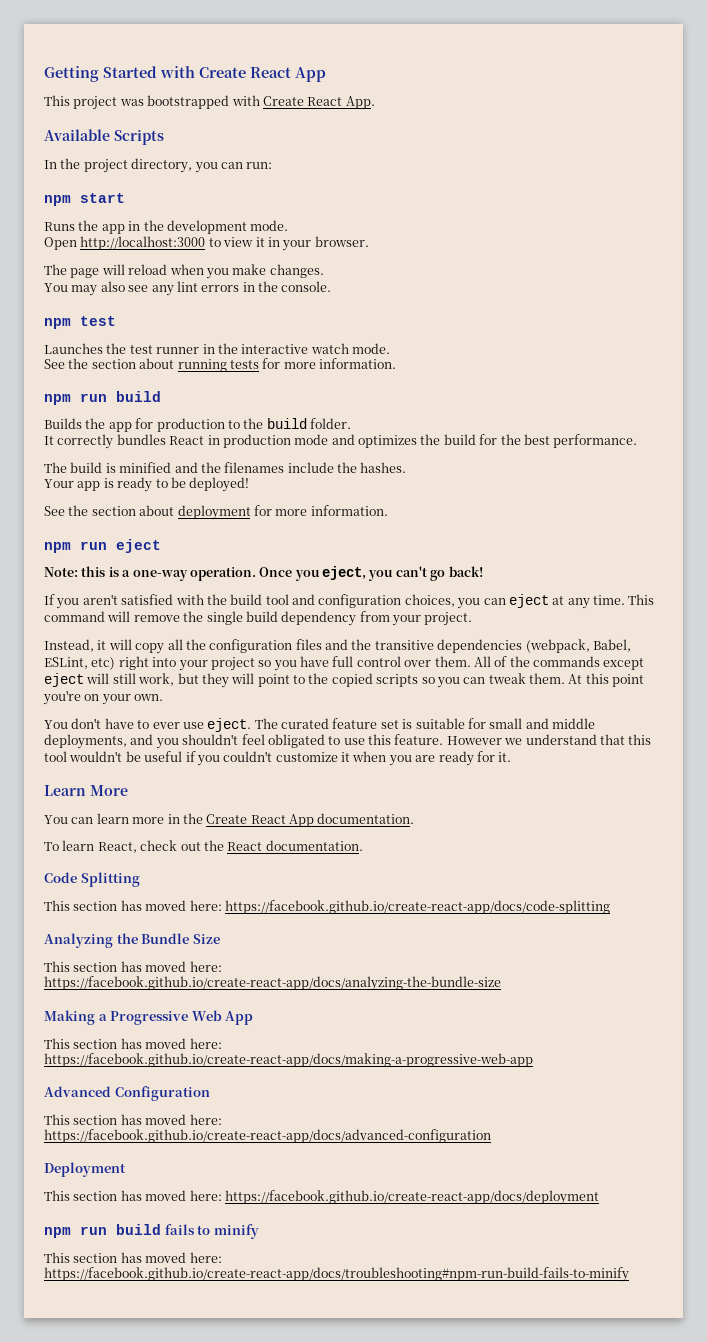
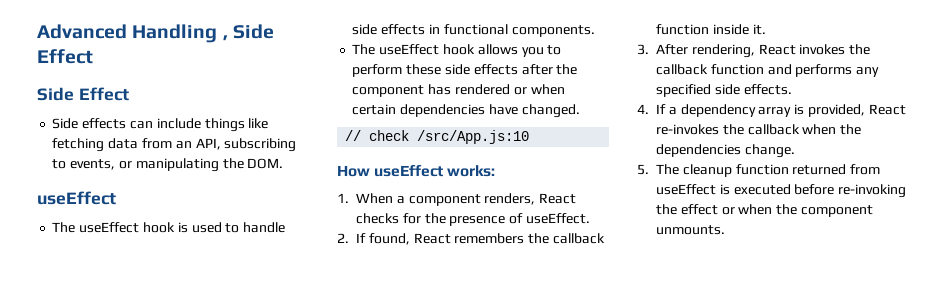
[44,66,326,82] [44,95,375,110] [44,129,164,145] [44,158,273,173] [44,193,125,206] [44,220,289,234] [44,236,369,251] [44,264,324,279] [44,281,332,296] [44,316,116,329] [44,343,390,354] [44,358,396,372] [44,391,161,405] [44,418,351,432] [44,434,638,449] [44,462,407,473] [44,477,250,492] [44,505,388,520] [44,539,161,553] [44,566,483,581] [44,594,655,609] [44,611,473,626] [44,639,631,654] [44,656,645,671] [44,673,645,688] [43,690,164,705] [44,718,595,732] [44,734,652,749] [44,751,512,766] [44,785,128,796] [44,813,415,827] [44,840,363,853] [44,872,140,887] [44,900,610,914] [44,933,220,948] [44,961,222,972] [44,976,501,991] [44,1010,254,1025] [44,1038,222,1049] [44,1053,533,1067] [44,1086,210,1101] [44,1114,222,1125] [44,1129,491,1143] [44,1162,126,1177] [44,1190,599,1205] [44,1224,259,1239] [44,1252,222,1263] [44,1267,629,1282] Getting Started with Create React App // This project was bootstrapped with Create React App. // Available Scripts // In the project directory, you can run: // npm start // Runs the app in the development mode. // Open http://localhost:3000 to view it in your browser. // The page will reload when you make changes. // You may also see any lint errors in the console. // npm test // Launches the test runner in the interactive watch mode. // See the section about running tests for more information. // npm run build // Builds the app for production to the build folder. // It correctly bundles React in production mode and optimizes the build for the best performance. // The build is minified and the filenames include the hashes. // Your app is ready to be deployed! // See the section about deployment for more information. // npm run eject // Note: this is a one-way operation. Once you eject, you can't go back! // If you aren't satisfied with the build tool and configuration choices, you can eject at any time. This command will remove the single build dependency from your project. // Instead, it will copy all the configuration files and the transitive dependencies (webpack, Babel, ESLint, etc) right into your project so you have full control over them. All of the commands except eject will still work, but they will point to the copied scripts so you can tweak them. At this point you're on your own. // You don't have to ever use eject. The curated feature set is suitable for small and middle deployments, and you shouldn't feel obligated to use this feature. However we understand that this tool wouldn't be useful if you couldn't customize it when you are ready for it. // Learn More // You can learn more in the Create React App documentation. // To learn React, check out the React documentation. // Code Splitting // This section has moved here: https://facebook.github.io/create-react-app/docs/code-splitting // Analyzing the Bundle Size // This section has moved here: https://facebook.github.io/create-react-app/docs/analyzing-the-bundle-size // Making a Progressive Web App // This section has moved here: https://facebook.github.io/create-react-app/docs/making-a-progressive-web-app // Advanced Configuration // This section has moved here: https://facebook.github.io/create-react-app/docs/advanced-configuration // Deployment // This section has moved here: https://facebook.github.io/create-react-app/docs/deployment // npm run build fails to minify // This section has moved here: https://facebook.github.io/create-react-app/docs/troubleshooting#npm-run-build-fails-to-minify -> [37,24,274,43] [37,49,93,64] [37,87,129,101] [52,118,269,132] [52,138,297,152] [52,158,284,172] [37,191,116,205] [52,222,286,233] [352,24,595,37] [352,44,562,57] [352,64,578,77] [352,84,565,97] [352,104,580,118] [345,130,530,144] [337,165,496,177] [337,193,577,206] [356,213,590,226] [337,233,605,245] [656,24,766,35] [637,44,871,58] [656,64,880,77] [656,84,792,97] [637,104,906,117] [656,124,862,135] [656,144,795,158] [637,164,881,177] [656,184,907,198] [656,204,873,217] [656,225,725,235] Advanced Handling , Side Effect // Side Effect // Side effects can include things like fetching data from an API, subscribing to events, or manipulating the DOM. // useEffect // The useEffect hook is used to handle side effects in functional components. // The useEffect hook allows you to perform these side effects after the component has rendered or when certain dependencies have changed. // // check /src/App.js:10 // How useEffect works: // 1. When a component renders, React checks for the presence of useEffect. // 2. If found, React remembers the callback function inside it. // 3. After rendering, React invokes the callback function and performs any specified side effects. // 4. If a dependency array is provided, React re-invokes the callback when the dependencies change. // 5. The cleanup function returned from useEffect is executed before re-invoking the effect or when the component unmounts.

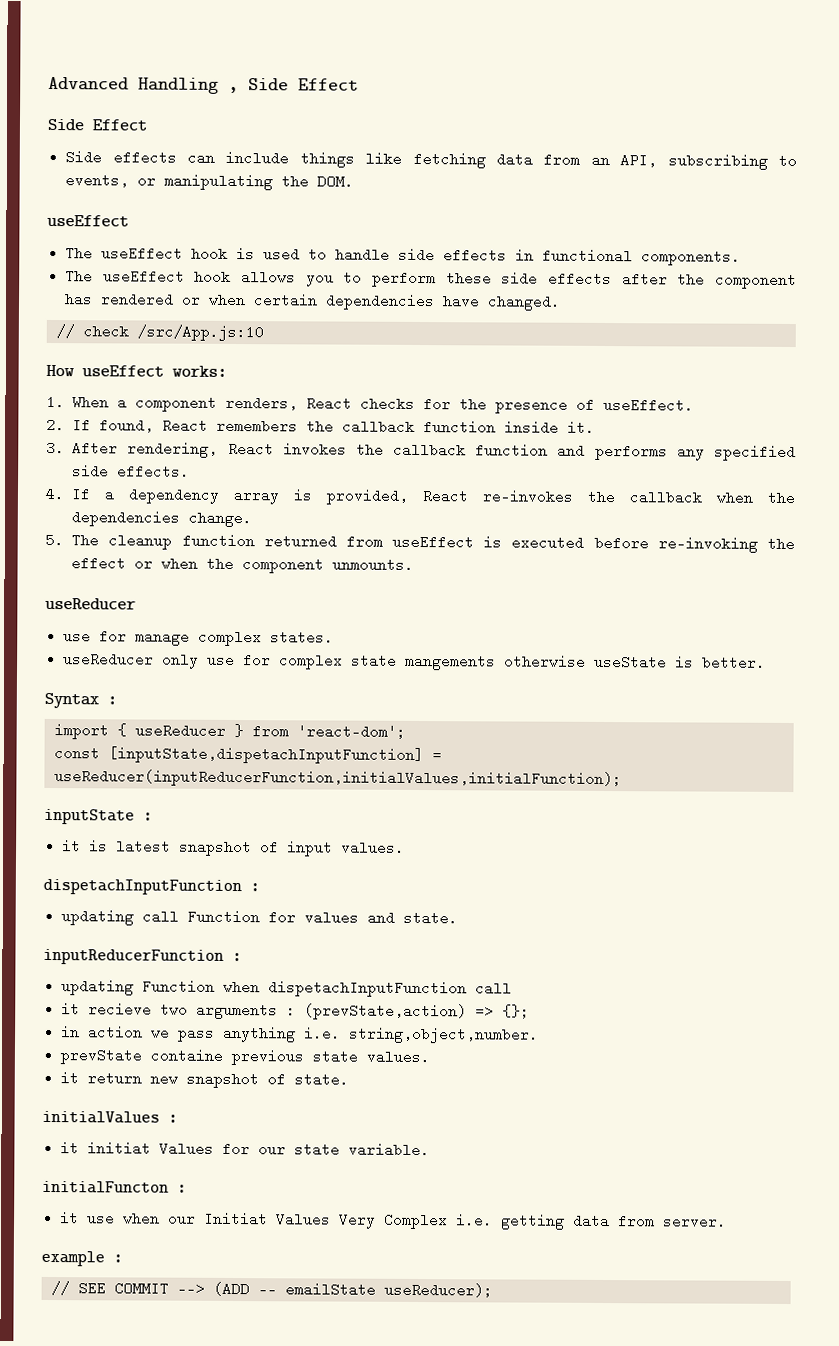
(725, 230) none -> [45,597,136,610] [63,629,335,647] [63,652,767,671] [44,692,117,709] [53,723,406,740] [53,746,442,765] [53,769,622,789] [44,808,153,825] [62,839,406,857] [43,878,260,896] [61,909,459,926] [43,948,242,965] [61,979,513,998] [61,1002,531,1021] [61,1025,540,1044] [60,1048,431,1066] [60,1071,350,1089] [42,1110,178,1124] [60,1141,431,1158] [42,1180,187,1194] [60,1211,728,1230] [41,1250,123,1267] [50,1281,493,1298] // useReducer // use for manage complex states. // useReducer only use for complex state mangements otherwise useState is better. // Syntax : // import { useReducer } from 'react-dom'; // const [inputState,dispetachInputFunction] = useReducer(inputReducerFunction,initialValues,initialFunction); // inputState : // it is latest snapshot of input values. // dispetachInputFunction : // updating call Function for values and state. // inputReducerFunction : // updating Function when dispetachInputFunction call // it recieve two arguments : (prevState,action) => {}; // in action we pass anything i.e. string,object,number. // prevState containe previous state values. // it return new snapshot of state. // initialValues : // it initiat Values for our state variable. // initialFuncton : // it use when our Initiat Values Very Complex i.e. getting data from server. // example : // // SEE COMMIT --> (ADD -- emailState useReducer);

